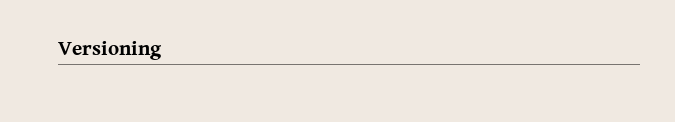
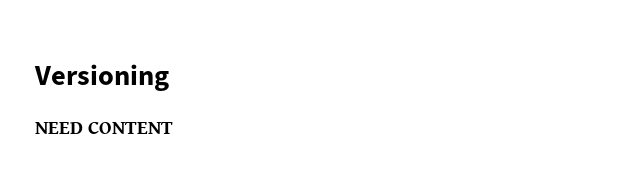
(162, 50) none -> [35,121,174,134] // NEED CONTENT

